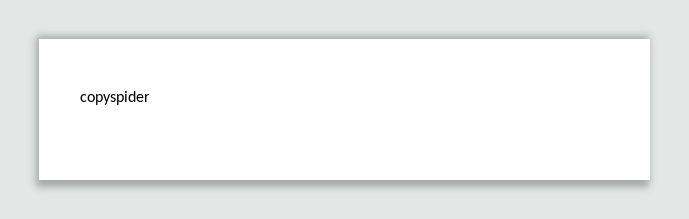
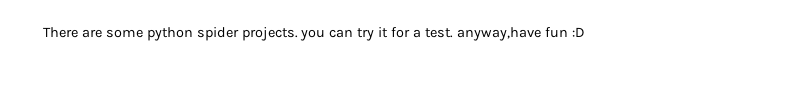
[80,91,150,105] copyspider -> [43,27,585,41] There are some python spider projects. you can try it for a test. anyway,have fun :D

